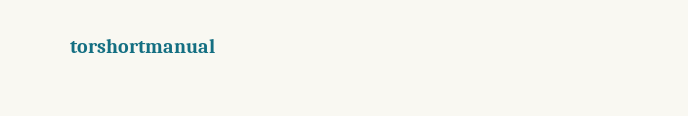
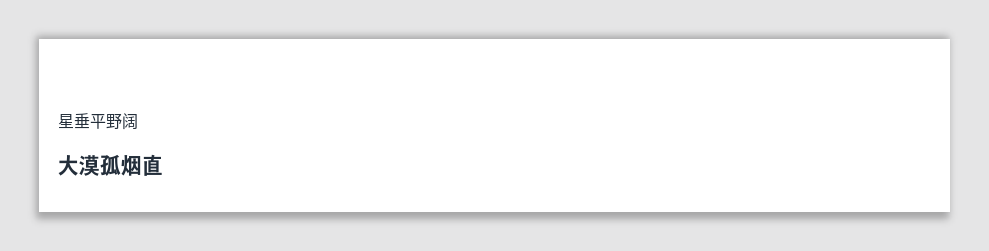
[70,38,215,53] torshortmanual -> [58,113,138,130] [58,154,163,176] 星垂平野阔 // 大漠孤烟直

